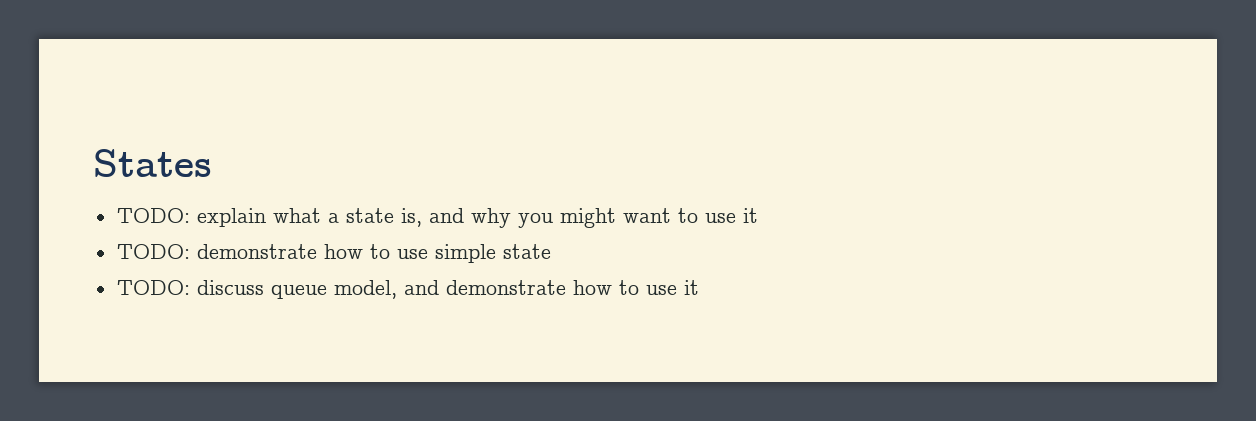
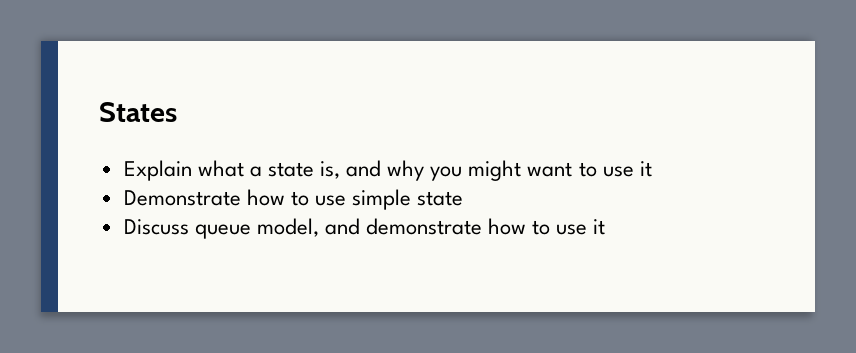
[116,208,266,227] TODO: explain -> [123,160,192,181] Explain
[116,244,317,259] TODO: demonstrate -> [123,190,241,206] Demonstrate
[116,280,264,295] TODO: discuss -> [123,219,189,235] Discuss

